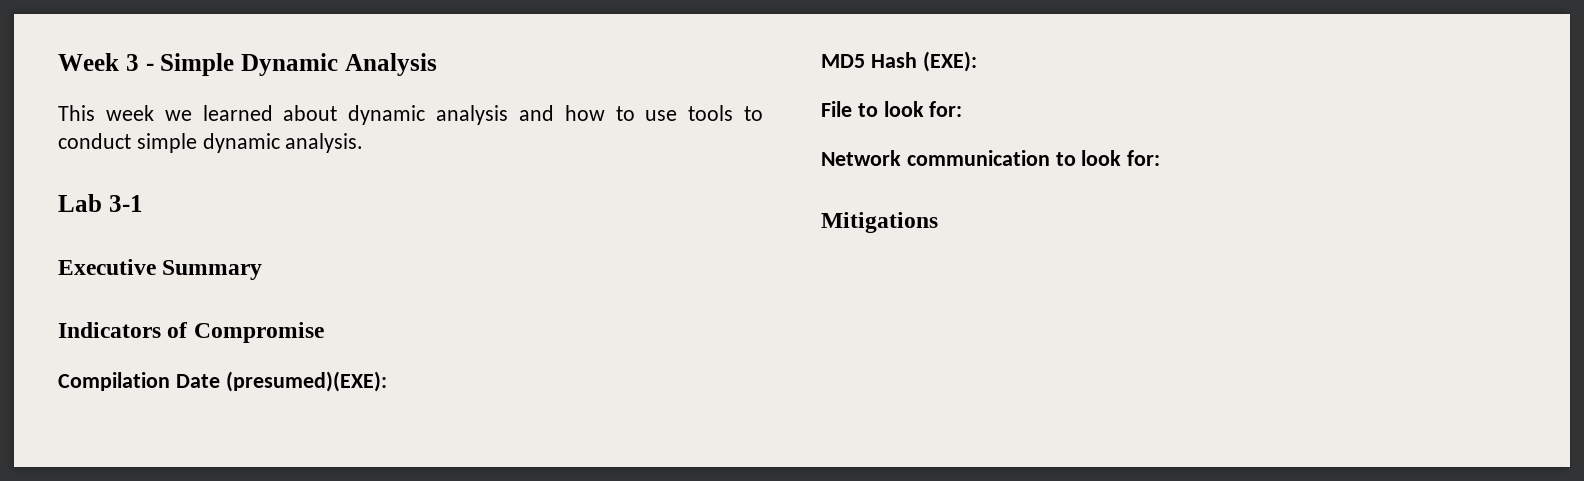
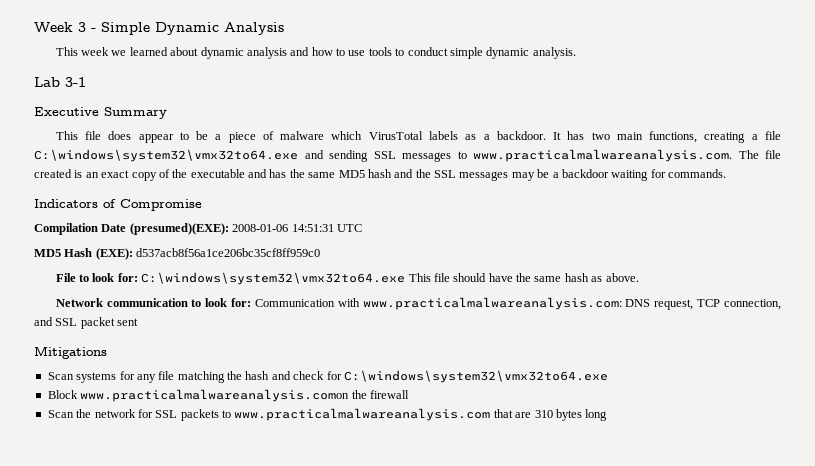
(263, 270) none -> [55,131,782,143] [34,149,781,162] [34,169,726,181] // This file does appear to be a piece of malware which VirusTotal labels as a backdoor. It has two main functions, creating a file C:\windows\system32\vmx32to64.exe and sending SSL messages to www.practicalmalwareanalysis.com. The file created is an exact copy of the executable and has the same MD5 hash and the SSL messages may be a backdoor waiting for commands.
(387, 381) none -> [232,224,362,232] 2008-01-06 14:51:31 UTC
(977, 61) none -> [136,248,321,257] d537acb8f56a1ce206bc35cf8ff959c0
(963, 109) none -> [141,272,639,285] C:\windows\system32\vmx32to64.exe This file should have the same hash as above.
[821,212,938,233] // Mitigations -> [254,297,781,310] [34,317,139,329] [34,346,107,359] [47,370,608,383] [47,389,409,402] [47,408,608,421] Communication with www.practicalmalwareanalysis.com: DNS request, TCP connection, and SSL packet sent // Mitigations // Scan systems for any file matching the hash and check for C:\windows\system32\vmx32to64.exe // Block www.practicalmalwareanalysis.comon the firewall // Scan the network for SSL packets to www.practicalmalwareanalysis.com that are 310 bytes long

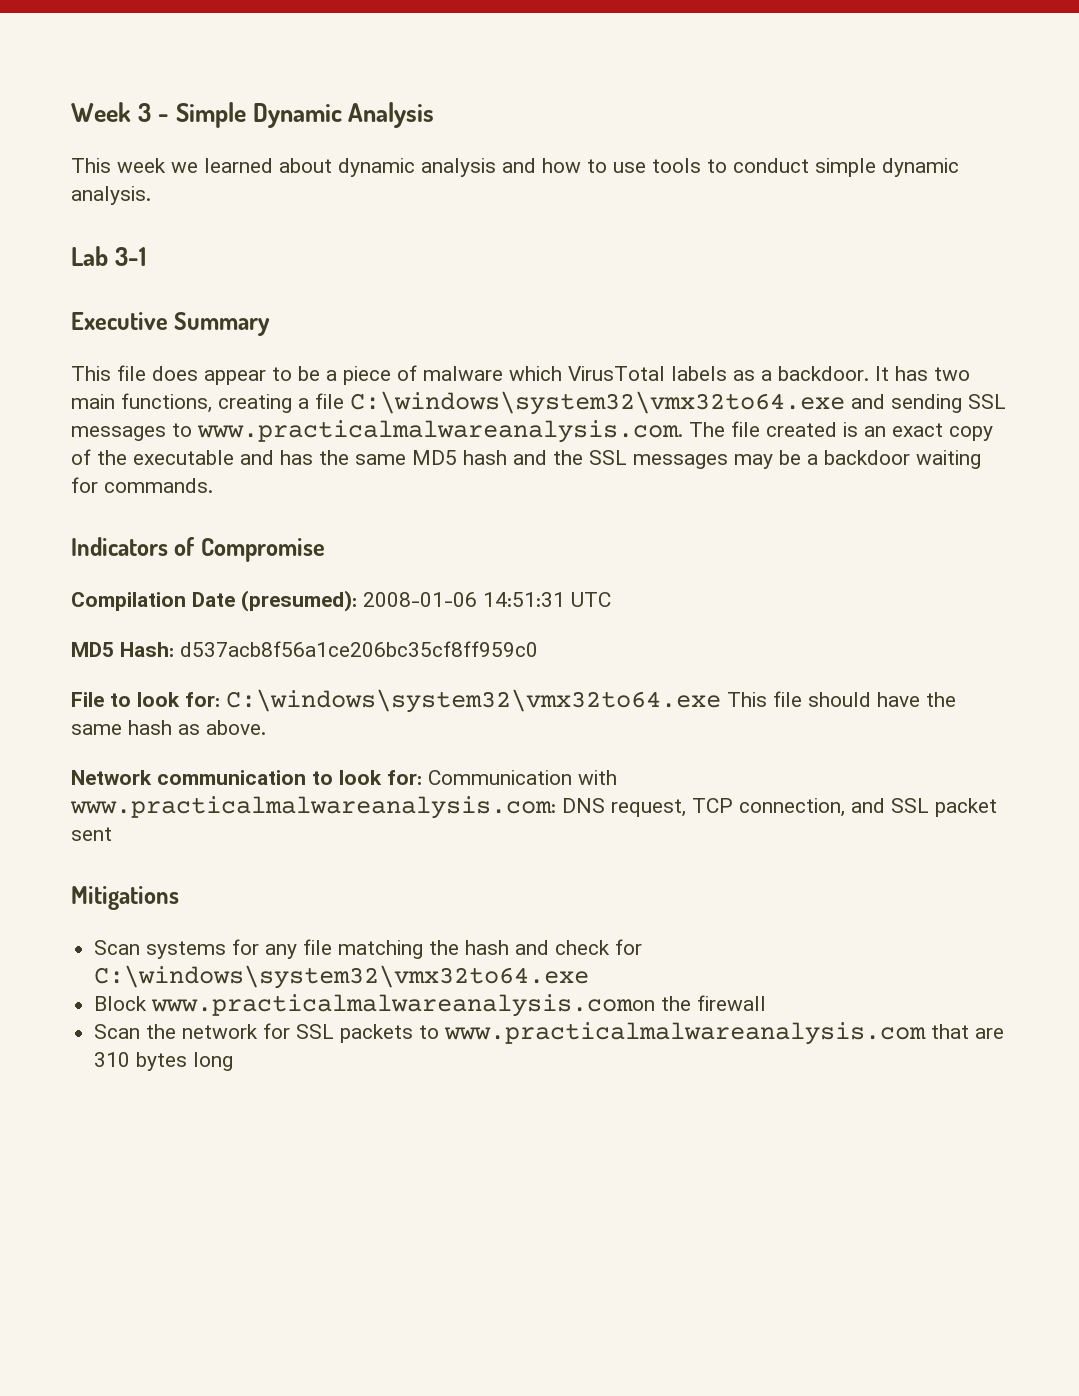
[129,223,229,235] (presumed)(EXE): -> [241,590,357,612] (presumed):
[64,248,133,260] Hash (EXE): -> [120,642,174,657] Hash:

